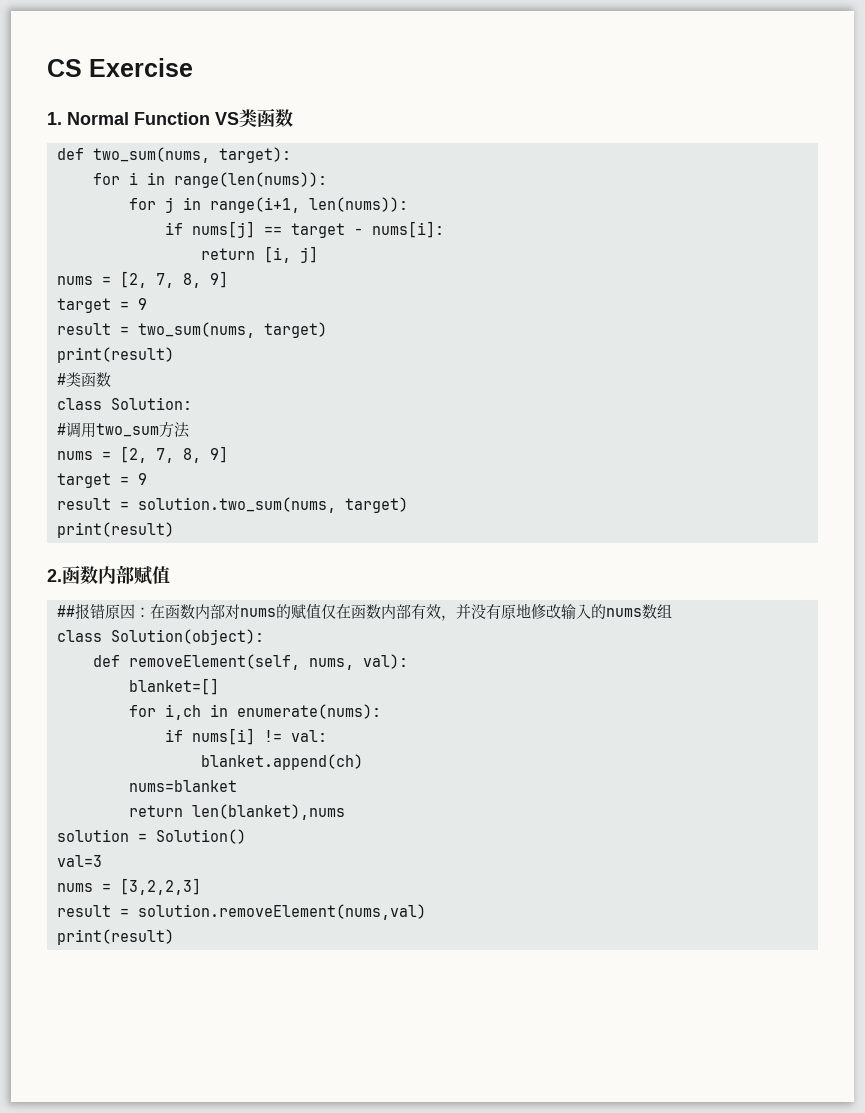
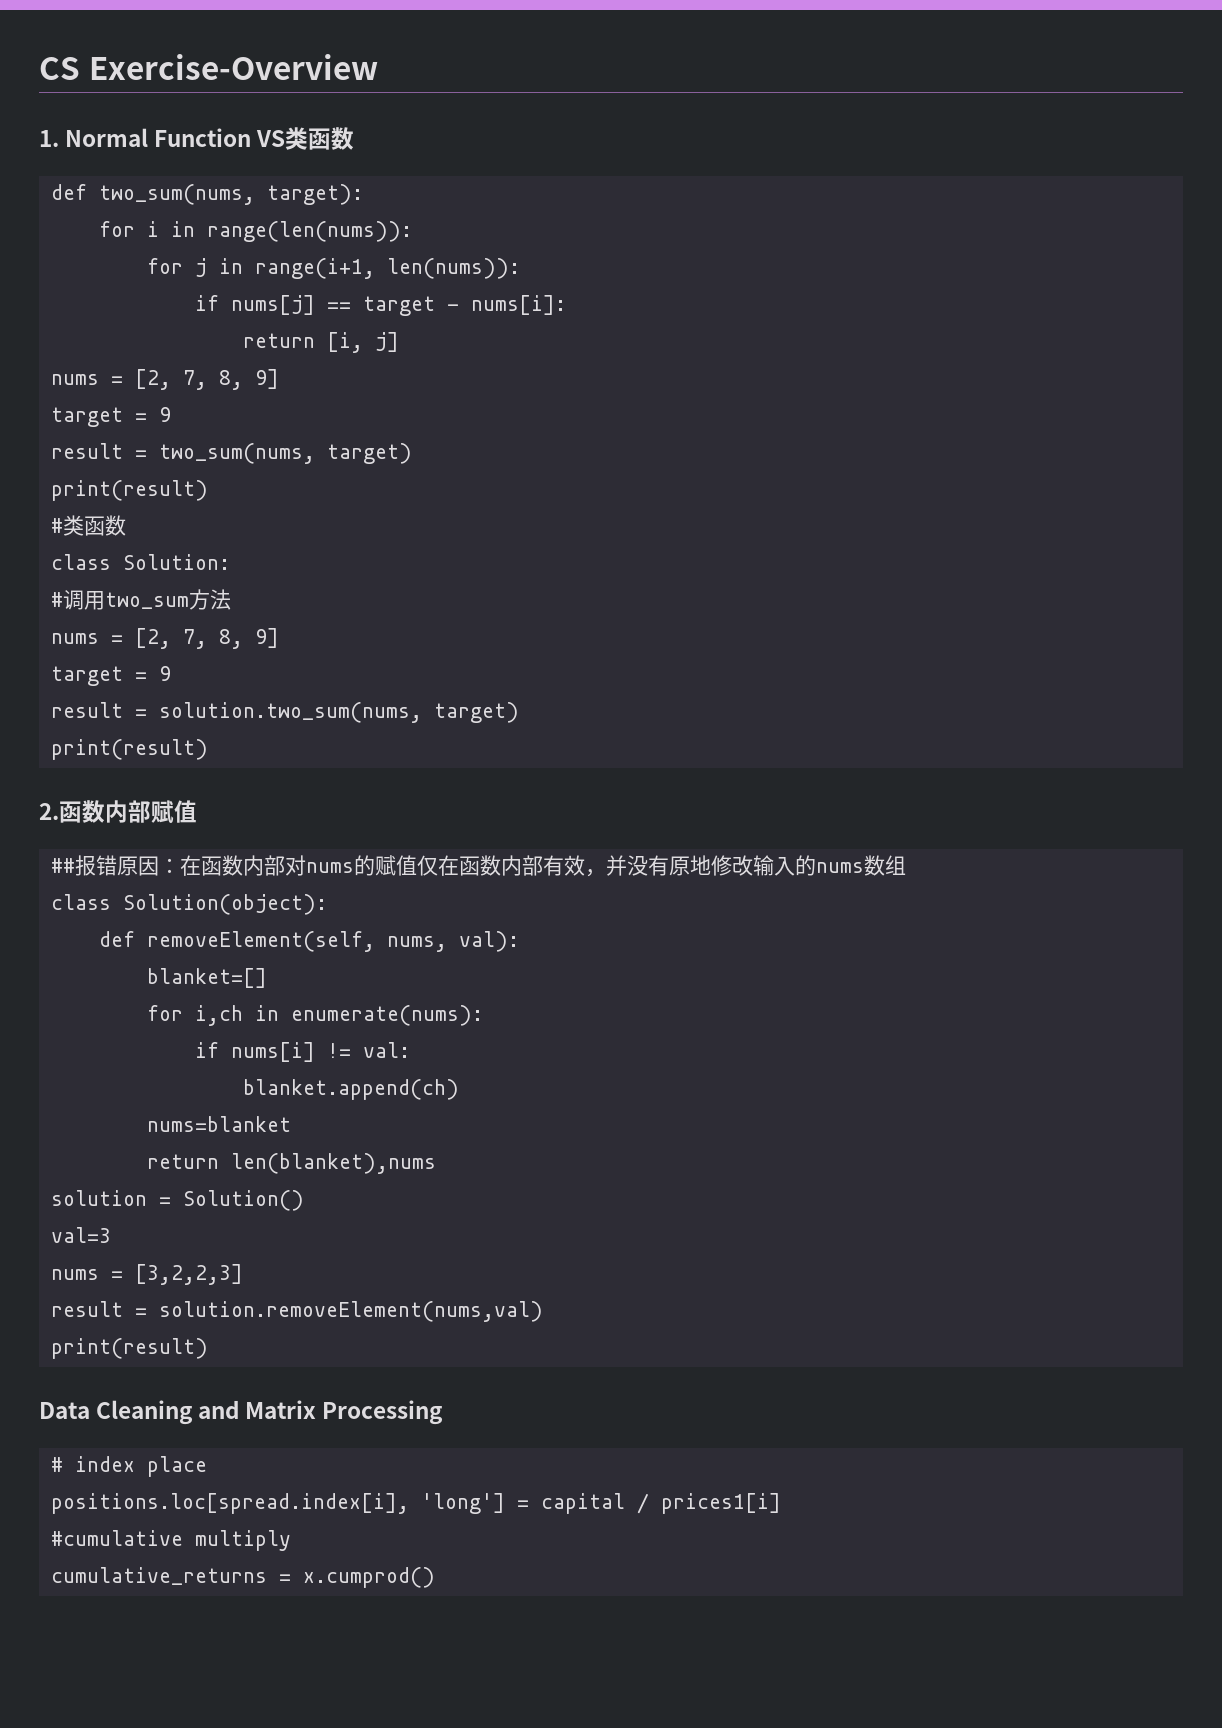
[89,58,193,77] Exercise -> [88,54,378,80] Exercise-Overview
(174, 937) none -> [39,1400,444,1425] [51,1456,207,1477] [51,1493,781,1514] [51,1530,291,1551] [51,1567,435,1588] // Data Cleaning and Matrix Processing // # index place // positions.loc[spread.index[i], 'long'] = capital / prices1[i] // #cumulative multiply // cumulative_returns = x.cumprod()

